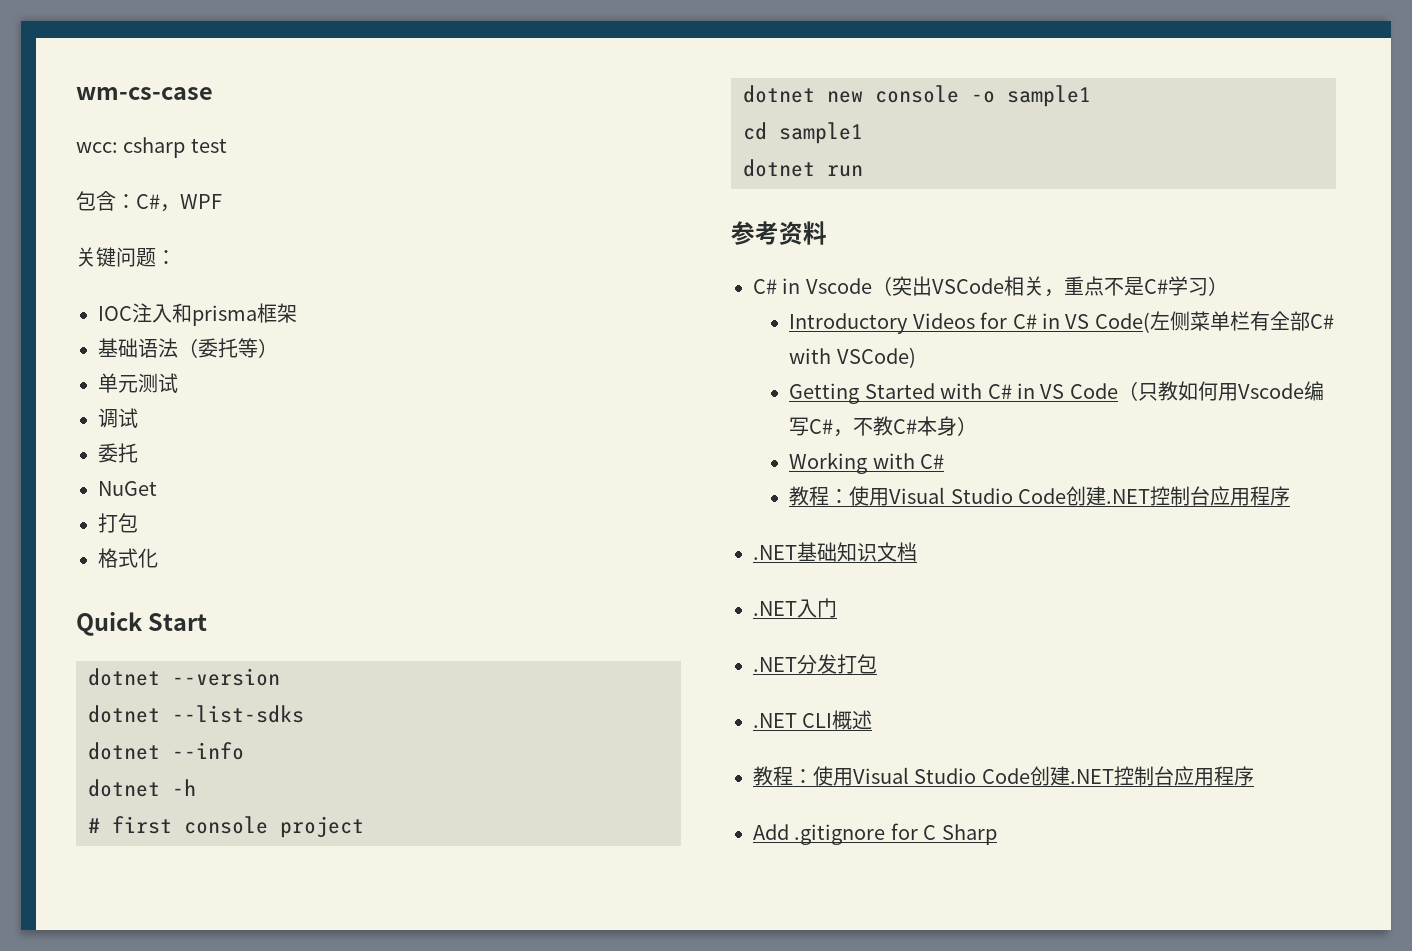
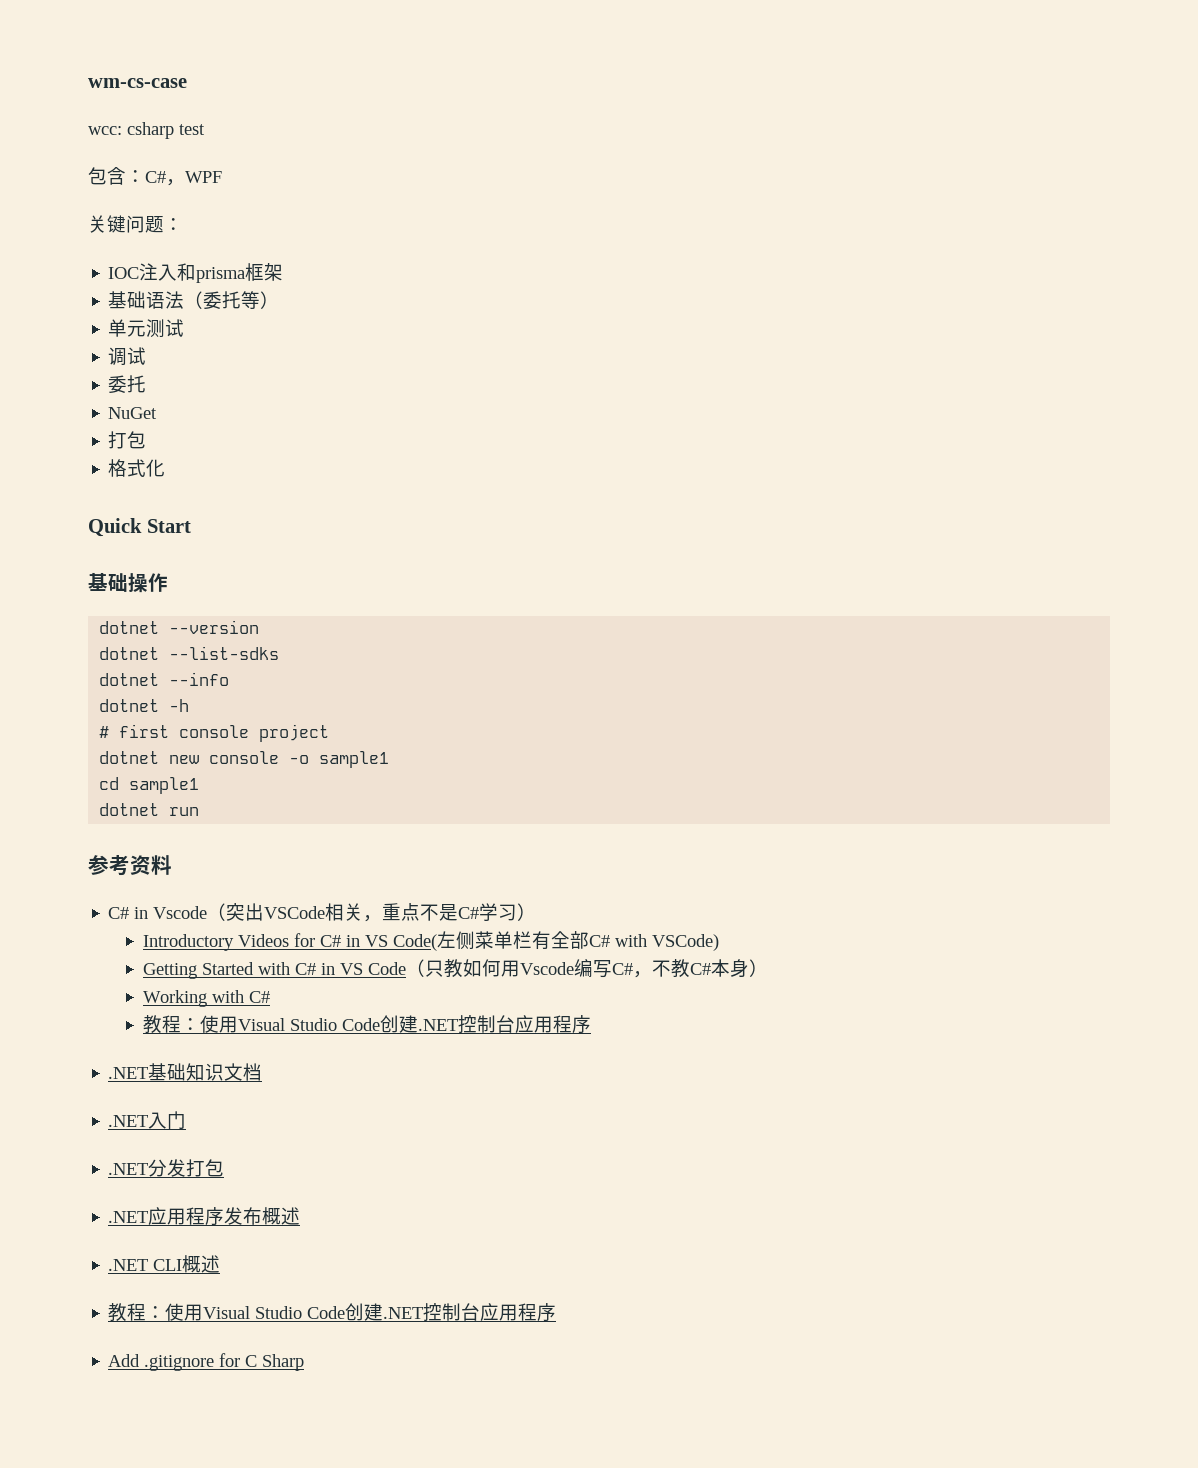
(208, 622) none -> [88,572,168,593] // 基础操作
(877, 664) none -> [108,1207,301,1226] // .NET应用程序发布概述

